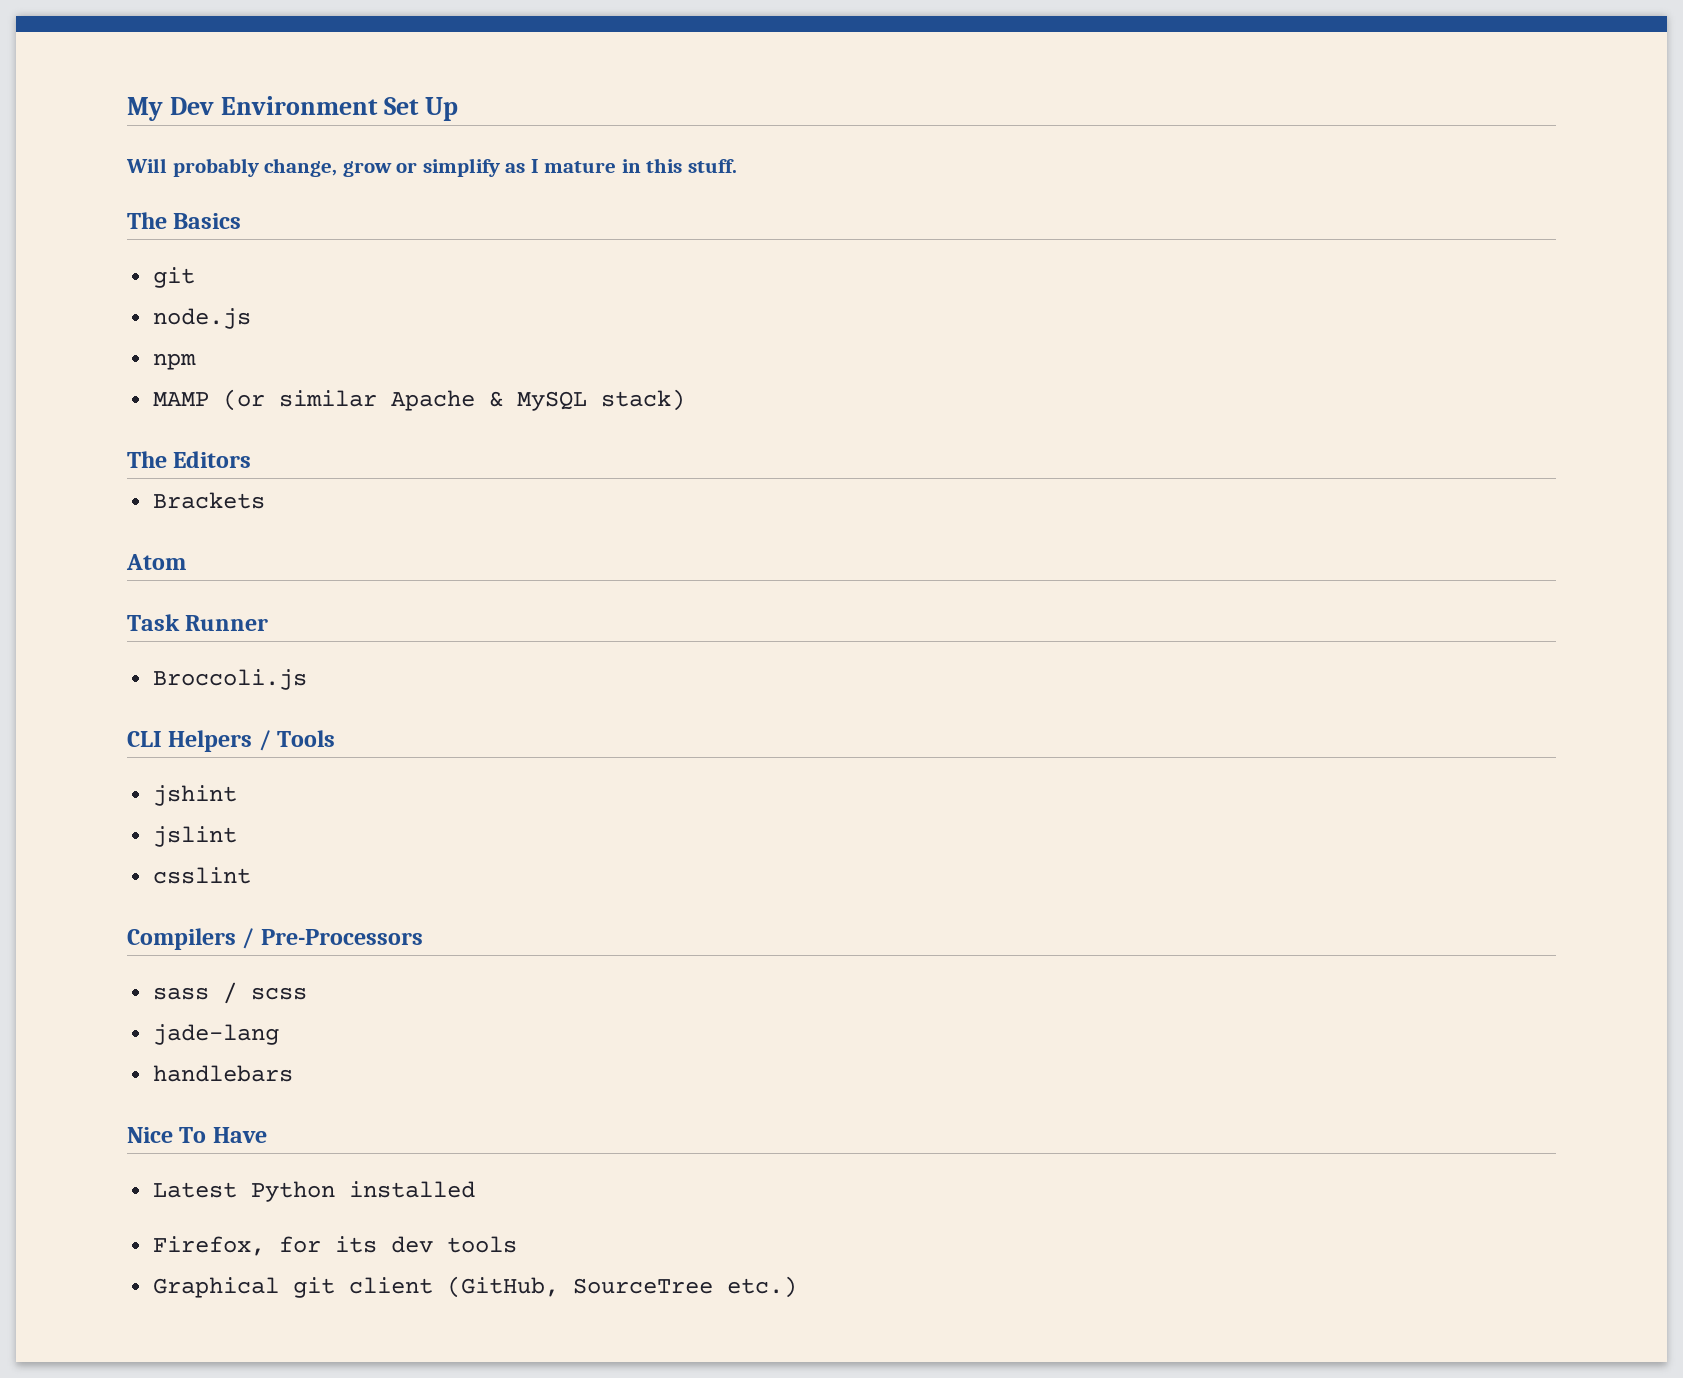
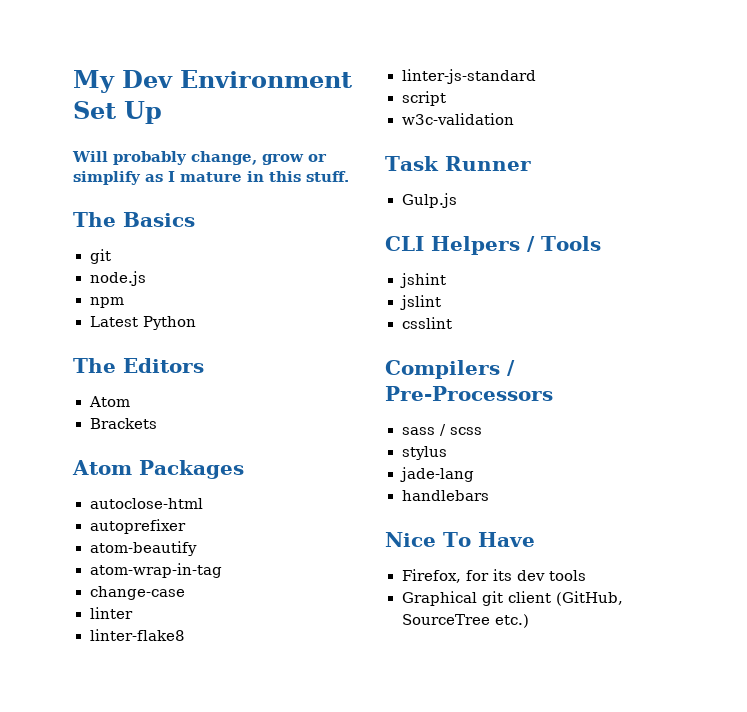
[153,389,686,411] MAMP (or similar Apache & MySQL stack) -> [89,316,196,330] Latest Python
(252, 459) none -> [88,396,130,407] // Atom
(186, 562) none -> [139,460,244,479] [89,498,203,509] [89,519,186,534] [89,541,197,556] [89,563,222,578] [89,586,185,600] [89,607,133,619] [89,629,185,641] [401,69,536,84] [401,91,446,106] [401,113,514,125] Packages // autoclose-html // autoprefixer // atom-beautify // atom-wrap-in-tag // change-case // linter // linter-flake8 // linter-js-standard // script // w3c-validation
[153,669,308,690] Broccoli.js -> [401,193,457,208] Gulp.js
(308, 993) none -> [401,446,447,460] // stylus
[153,1181,476,1202] // Latest Python installed -> (535, 539) none

